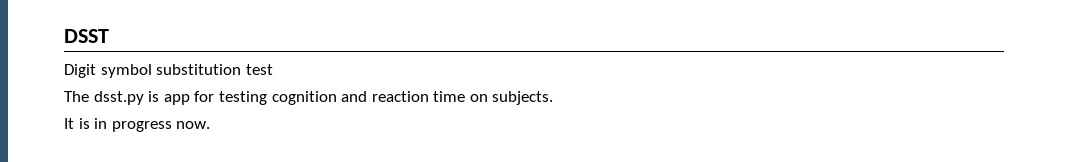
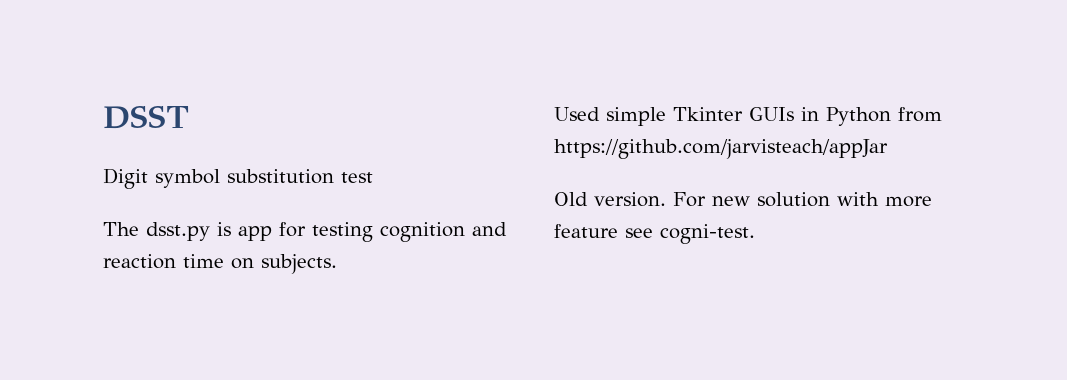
[64,118,211,132] It is in progress now. -> [554,107,942,126] [554,139,888,159] [554,192,932,207] [554,224,755,244] Used simple Tkinter GUIs in Python from https://github.com/jarvisteach/appJar // Old version. For new solution with more feature see cogni-test.

